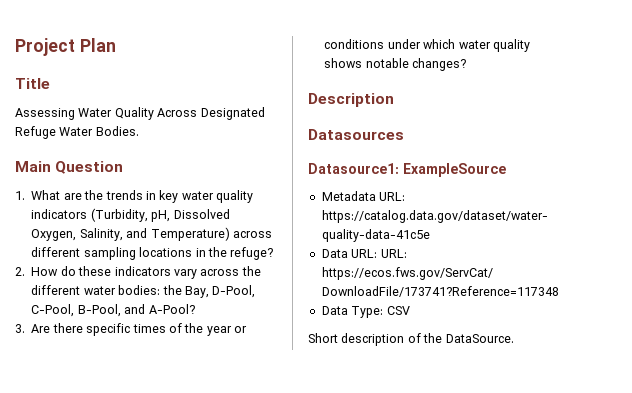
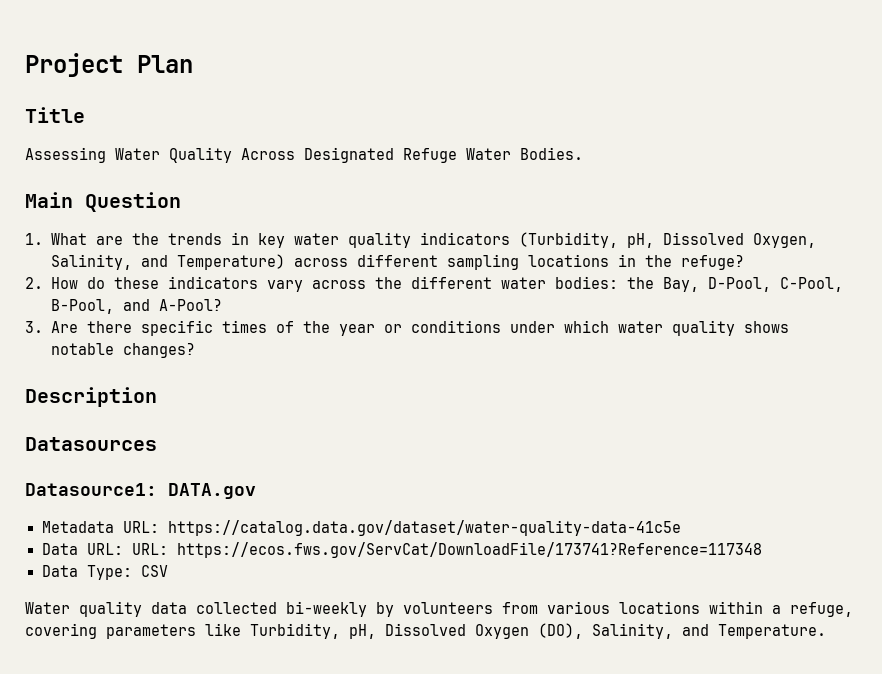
[403,163,506,177] ExampleSource -> [168,483,256,499] DATA.gov
[308,333,514,346] Short description of the DataSource. -> [25,601,853,617] [25,623,826,639] Water quality data collected bi-weekly by volunteers from various locations within a refuge, covering parameters like Turbidity, pH, Dissolved Oxygen (DO), Salinity, and Temperature.

